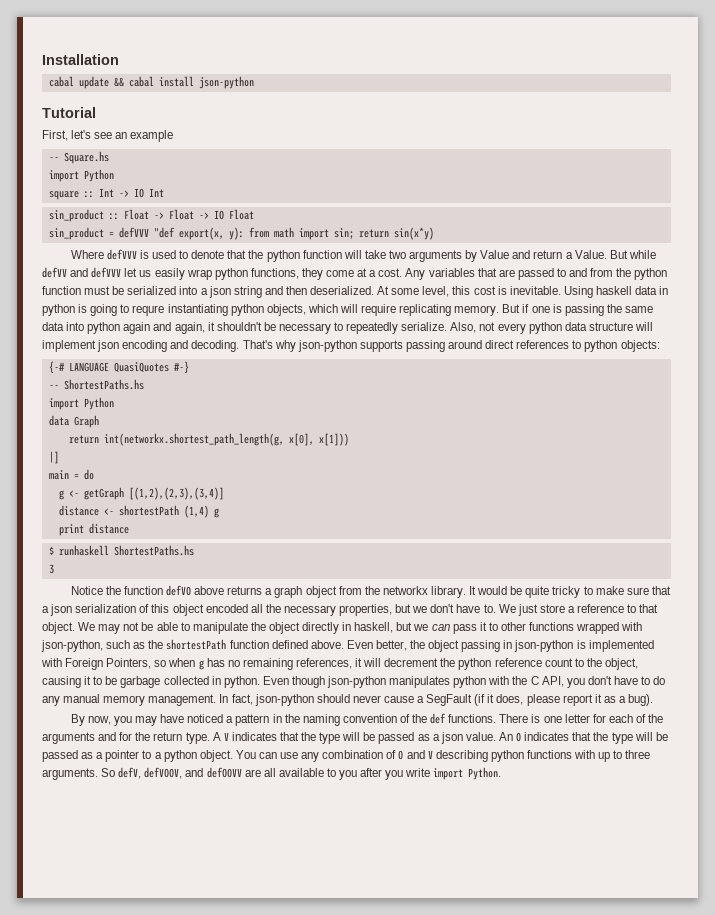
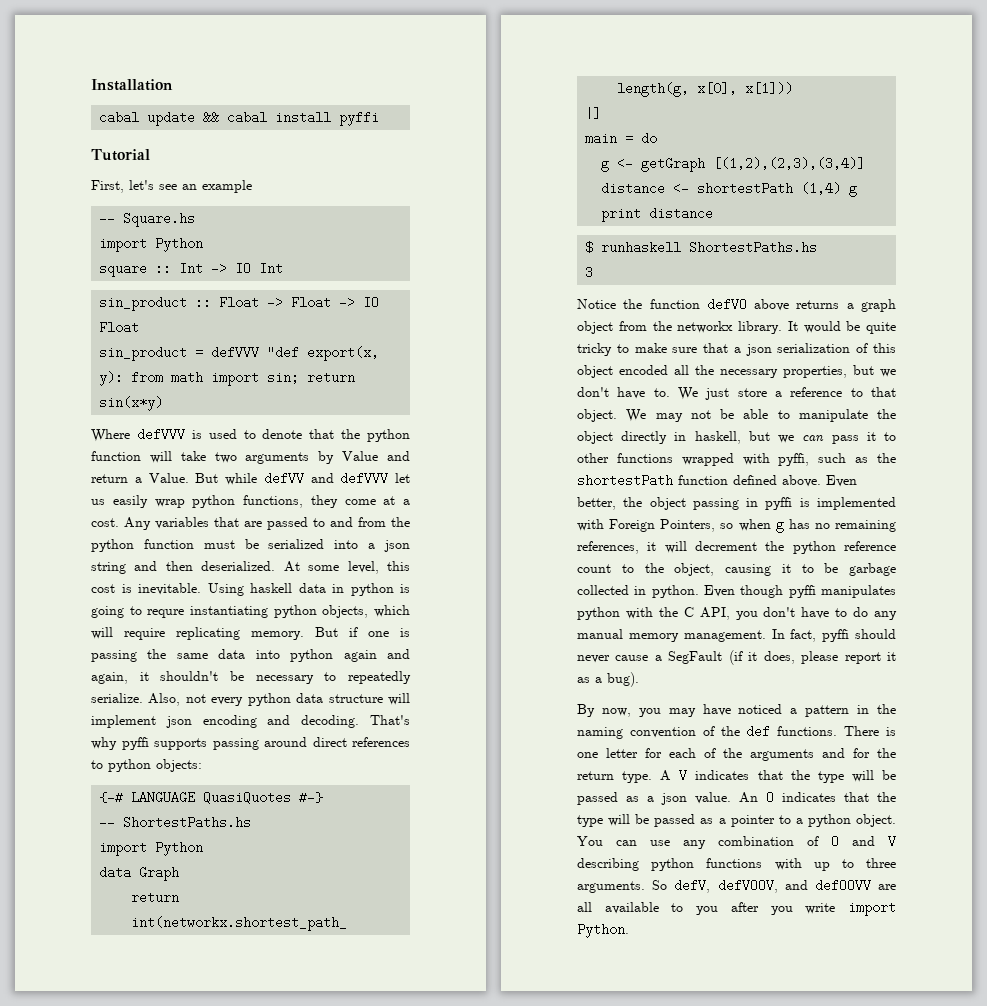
[198,76,254,89] json-python -> [339,111,380,126] pyffi
[297,340,357,352] json-python -> [121,737,149,750] pyffi
[41,640,103,652] json-python, -> [778,453,810,466] pyffi,
[514,640,574,652] json-python -> [765,497,793,510] pyffi
[327,676,387,688] json-python -> [788,585,816,598] pyffi
[254,694,314,706] json-python -> [822,629,850,642] pyffi

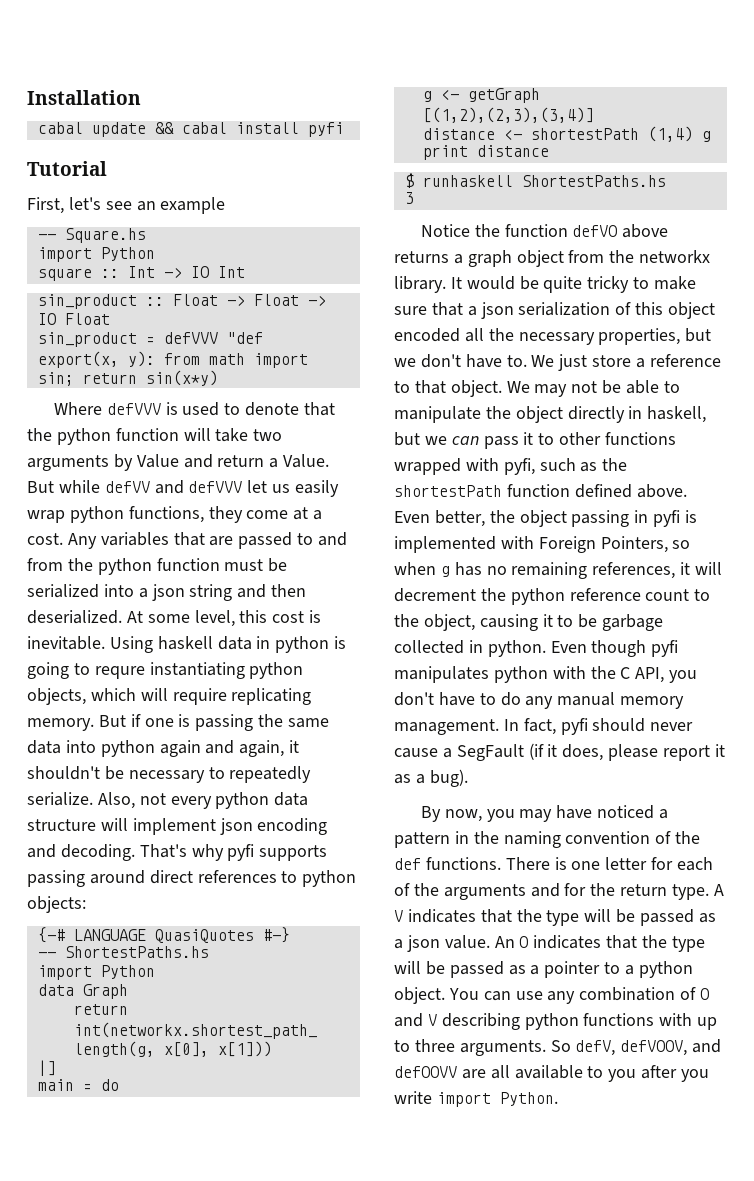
[339,111,380,126] pyffi -> [307,122,344,137] pyfi
[121,737,149,750] pyffi -> [227,844,255,861] pyfi
[778,453,810,466] pyffi, -> [503,458,535,475] pyfi,
[765,497,793,510] pyffi -> [653,510,681,527] pyfi
[788,585,816,598] pyffi -> [651,640,679,657] pyfi
[822,629,850,642] pyffi -> [560,718,588,735] pyfi

